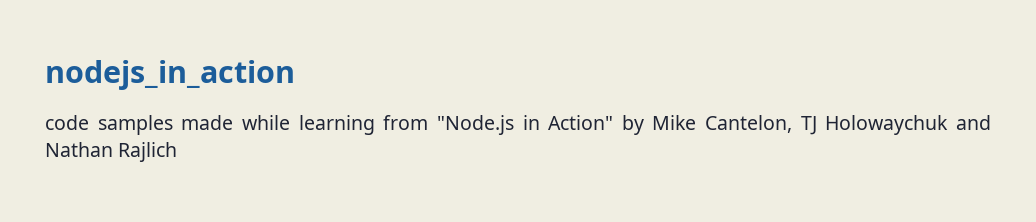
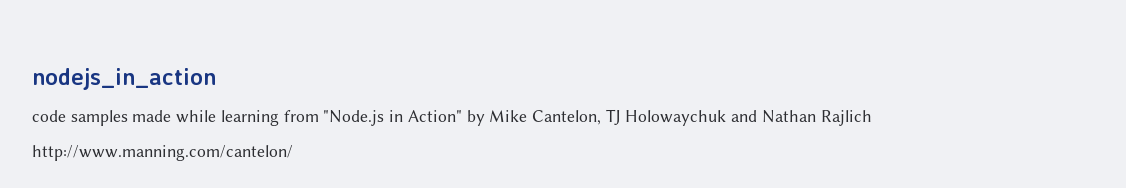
(178, 152) none -> [32,145,293,161] // http://www.manning.com/cantelon/

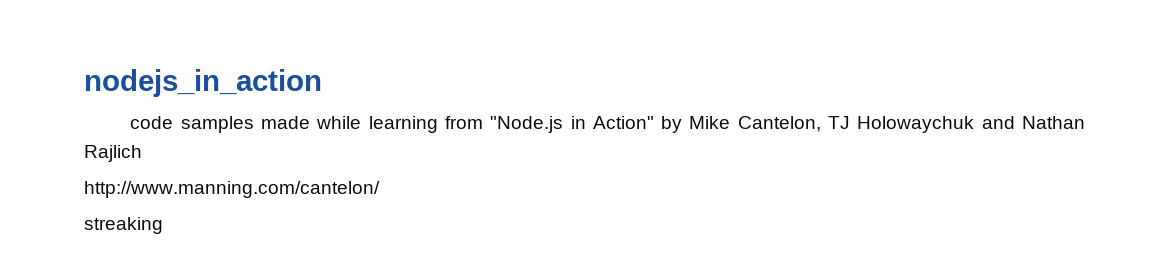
(293, 153) none -> [84,217,163,234] // streaking

